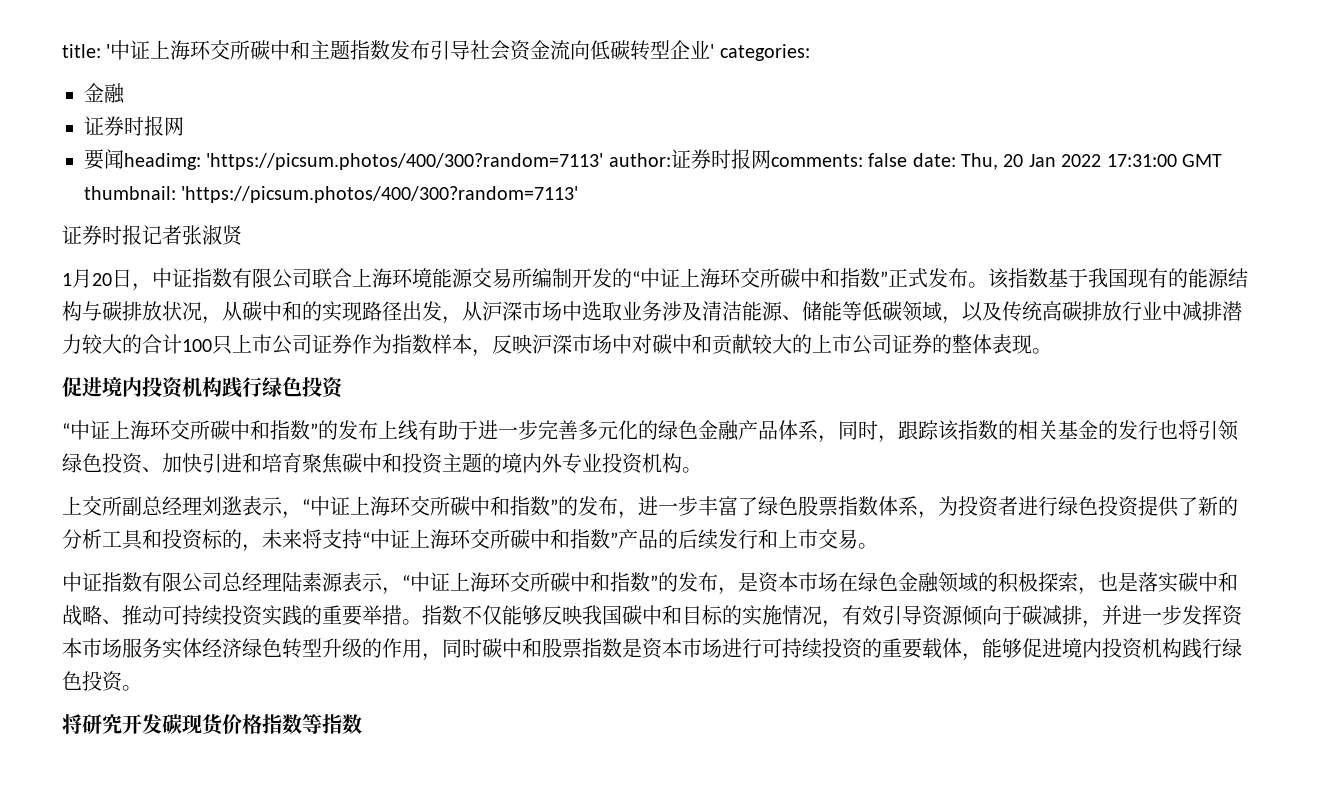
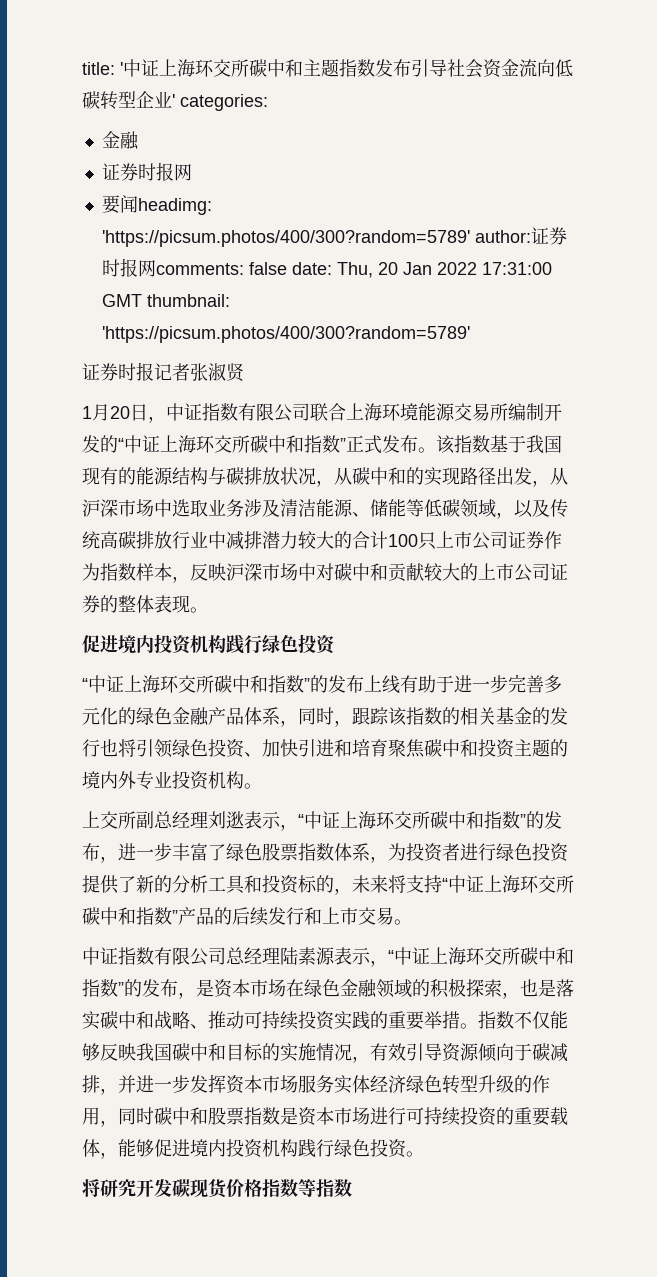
[206,153,604,170] 'https://picsum.photos/400/300?random=7113' -> [101,230,470,247] 'https://picsum.photos/400/300?random=5789'
[181,186,579,203] 'https://picsum.photos/400/300?random=7113' -> [101,326,470,343] 'https://picsum.photos/400/300?random=5789'

